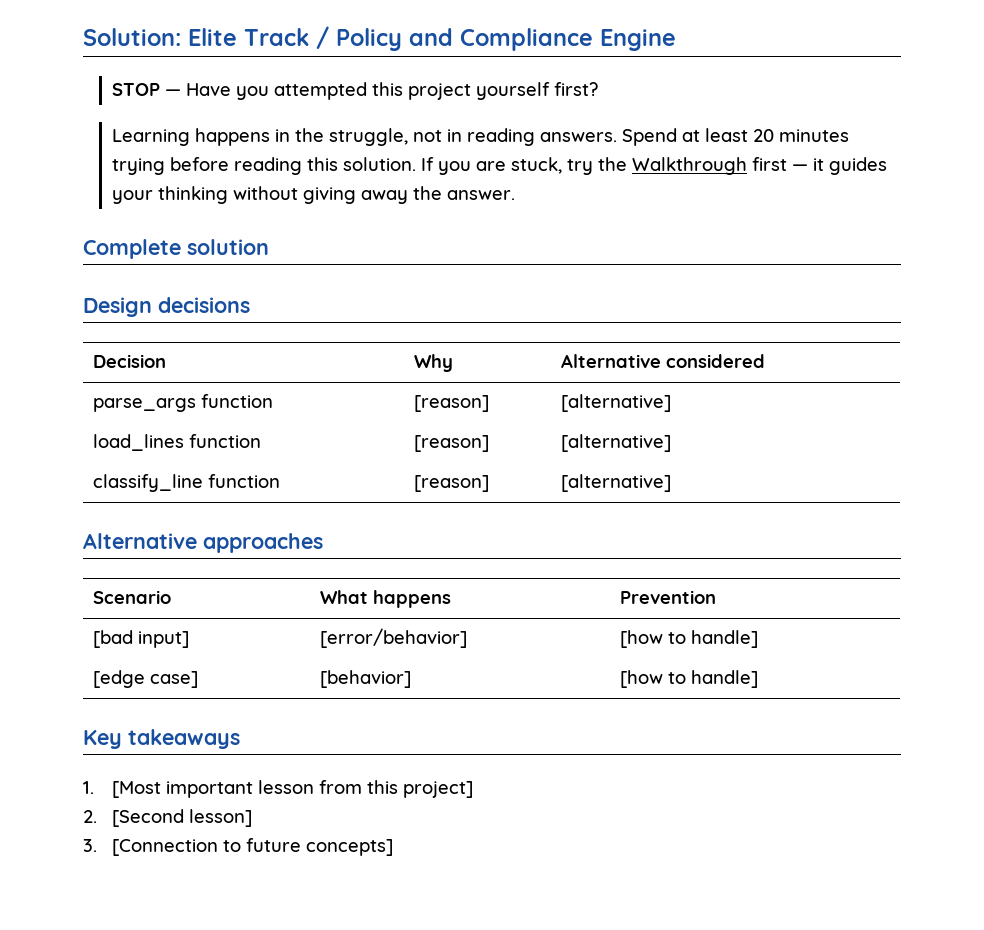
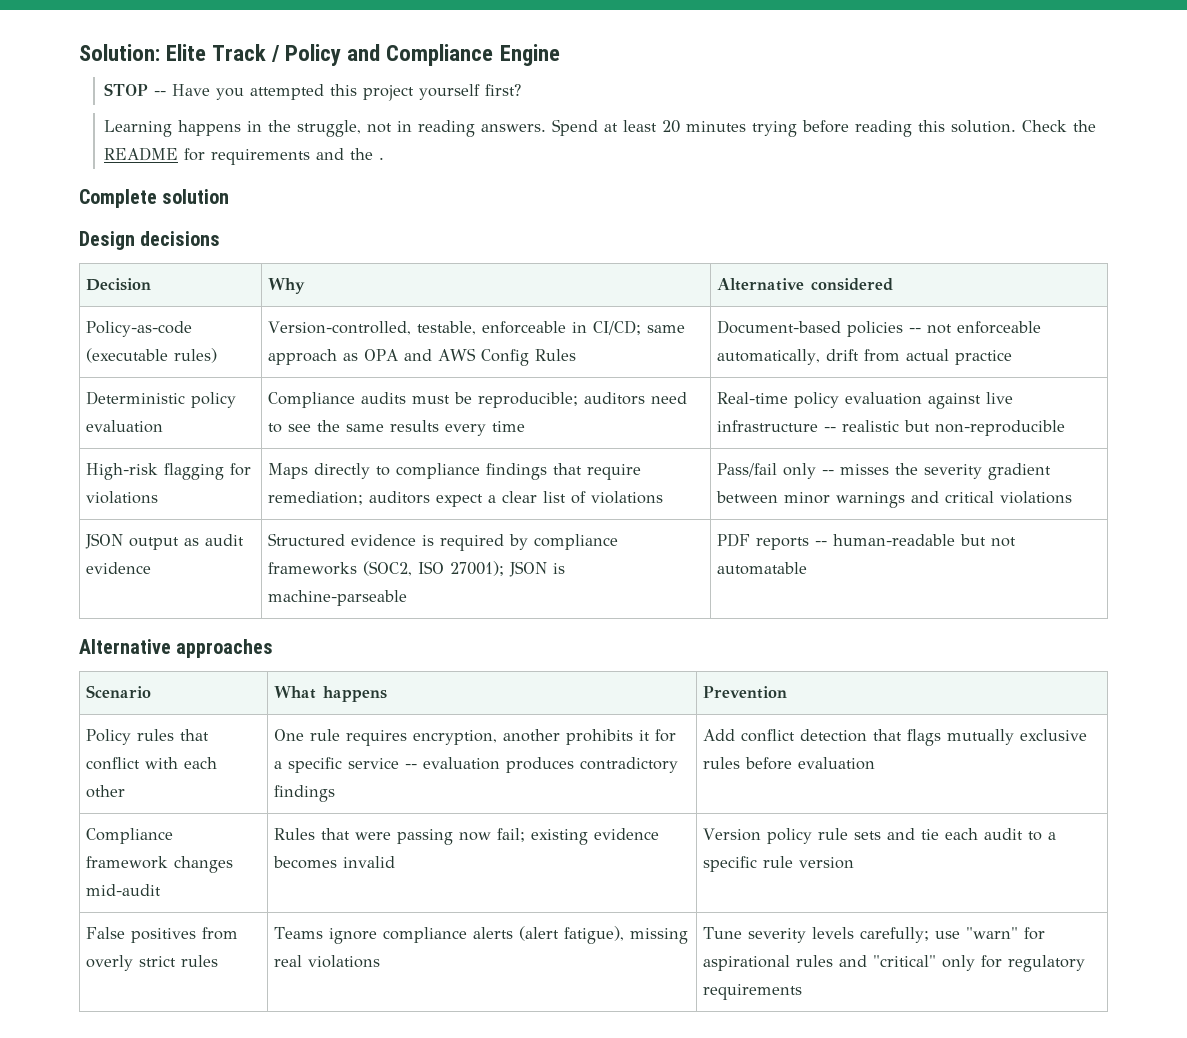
[165,89,182,96] — -> [154,91,167,96] --
[421,157,888,175] [112,186,516,204] If you are stuck, try the Walkthrough first — it guides your thinking without giving away the answer. -> [1022,120,1097,132] [104,147,385,165] Check the README for requirements and the .
[92,394,273,412] [413,395,489,412] [560,394,671,412] [92,434,261,451] [413,435,489,452] [560,434,671,452] [92,474,280,492] [413,475,489,492] [560,474,671,492] parse_args function | [reason] | [alternative] // load_lines function | [reason] | [alternative] // classify_line function | [reason] | [alternative] -> [86,321,193,337] [86,348,218,363] [268,320,686,335] [268,348,577,366] [717,320,1042,337] [717,349,1013,365] [86,391,237,408] [86,420,164,433] [268,392,688,408] [268,420,526,436] [717,392,1014,409] [717,420,1066,436] [86,463,252,480] [86,491,159,504] [268,463,642,480] [268,491,664,507] [717,463,1052,480] [716,491,1073,508] [85,533,245,550] [86,562,152,574] [268,533,619,551] [268,561,566,577] [268,590,408,606] [717,533,1017,550] [717,562,808,575] Policy-as-code (executable rules) | Version-controlled, testable, enforceable in CI/CD; same approach as OPA and AWS Config Rules | Document-based policies -- not enforceable automatically, drift from actual practice // Deterministic policy evaluation | Compliance audits must be reproducible; auditors need to see the same results every time | Real-time policy evaluation against live infrastructure -- realistic but non-reproducible // High-risk flagging for violations | Maps directly to compliance findings that require remediation; auditors expect a clear list of violations | Pass/fail only -- misses the severity gradient between minor warnings and critical violations // JSON output as audit evidence | Structured evidence is required by compliance frameworks (SOC2, ISO 27001); JSON is machine-parseable | PDF reports -- human-readable but not automatable
[92,630,189,648] [319,628,467,648] [619,630,758,648] [92,670,198,688] [319,670,411,688] [619,670,758,688] [83,729,240,749] [83,780,474,798] [83,809,253,827] [83,838,394,856] [bad input] | [error/behavior] | [how to handle] // [edge case] | [behavior] | [how to handle] // Key takeaways // 1. [Most important lesson from this project] // 2. [Second lesson] // 3. [Connection to future concepts] -> [86,729,210,745] [86,757,218,770] [86,785,126,798] [274,729,677,746] [274,757,679,773] [274,785,336,802] [703,729,1088,746] [703,757,876,770] [86,828,174,844] [86,856,234,873] [86,884,162,896] [274,828,660,845] [273,856,396,869] [703,828,1057,844] [703,856,855,872] [86,927,239,943] [86,955,219,971] [274,926,689,944] [274,955,381,968] [703,927,1046,943] [703,955,1086,972] [703,984,803,1000] Policy rules that conflict with each other | One rule requires encryption, another prohibits it for a specific service -- evaluation produces contradictory findings | Add conflict detection that flags mutually exclusive rules before evaluation // Compliance framework changes mid-audit | Rules that were passing now fail; existing evidence becomes invalid | Version policy rule sets and tie each audit to a specific rule version // False positives from overly strict rules | Teams ignore compliance alerts (alert fatigue), missing real violations | Tune severity levels carefully; use "warn" for aspirational rules and "critical" only for regulatory requirements

